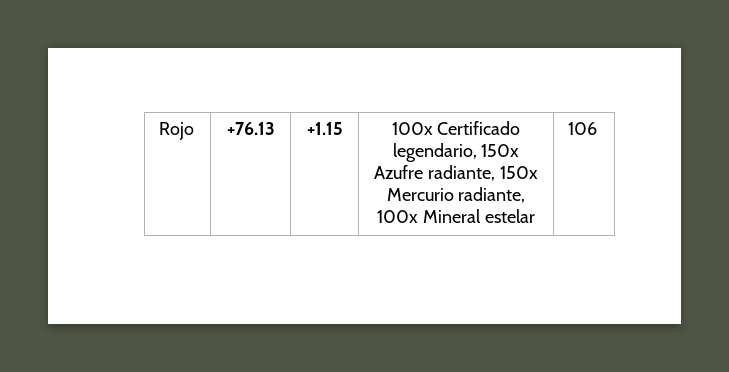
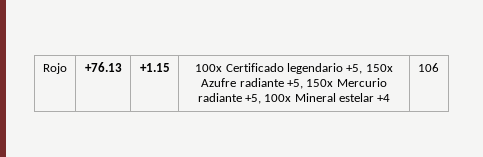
[392,143,520,162] [374,165,538,181] [386,187,526,203] legendario, 150x Azufre radiante, 150x Mercurio radiante, -> [287,63,393,74] [201,78,387,89] [197,93,261,104] legendario +5, 150x Azufre radiante +5, 150x Mercurio radiante +5,
(535, 216) none -> [377,94,391,102] +4

